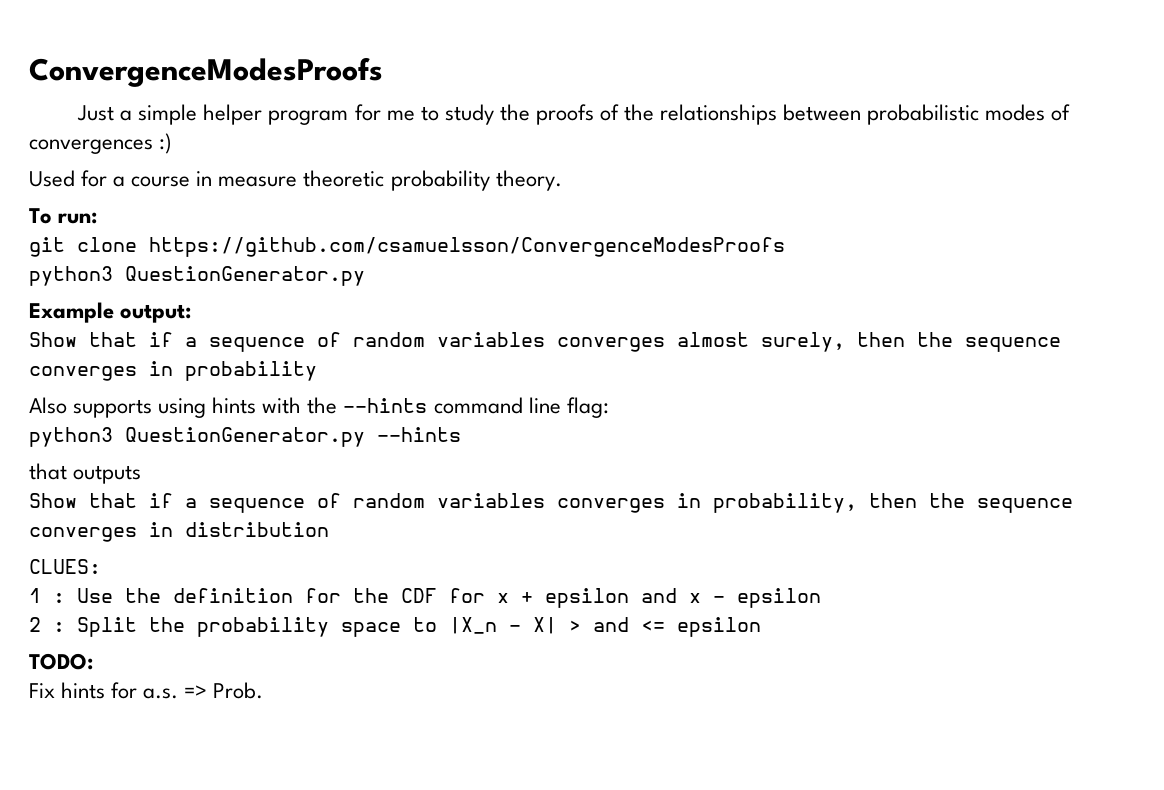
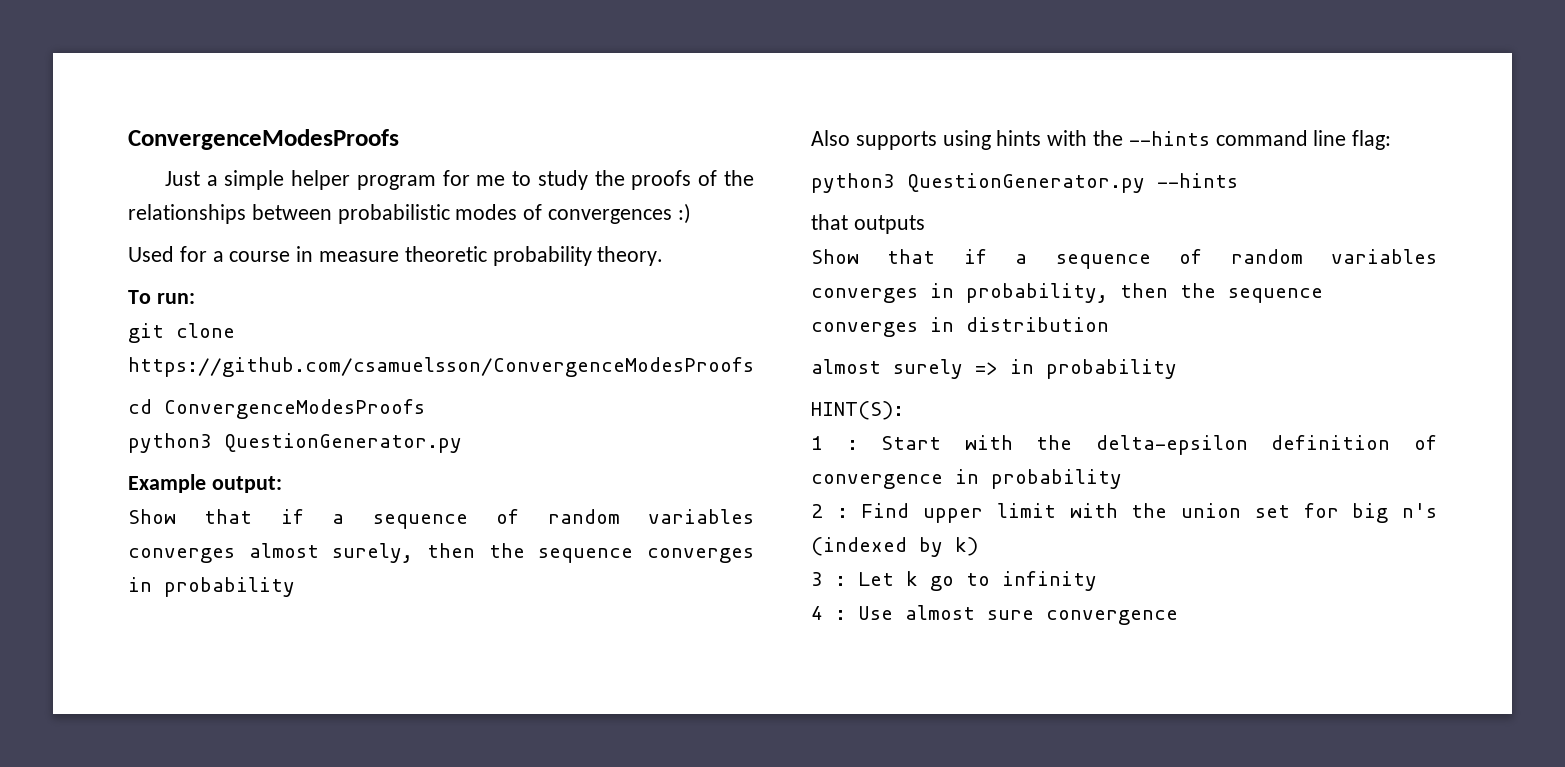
(785, 247) none -> [128,399,425,419] // cd ConvergenceModesProofs
[29,559,101,574] [29,588,821,608] [29,617,761,637] [29,653,93,670] [29,682,264,699] CLUES: // 1 : Use the definition for the CDF for x + epsilon and x - epsilon // 2 : Split the probability space to |X_n - X| > and <= epsilon // TODO: // Fix hints for a.s. => Prob. -> [811,359,1177,379] [811,401,904,420] [811,435,1437,455] [811,469,1122,489] [811,503,1437,523] [811,537,978,557] [811,571,1097,591] [811,605,1178,625] almost surely => in probability // HINT(S): // 1 : Start with the delta-epsilon definition of convergence in probability // 2 : Find upper limit with the union set for big n's (indexed by k) // 3 : Let k go to infinity // 4 : Use almost sure convergence

